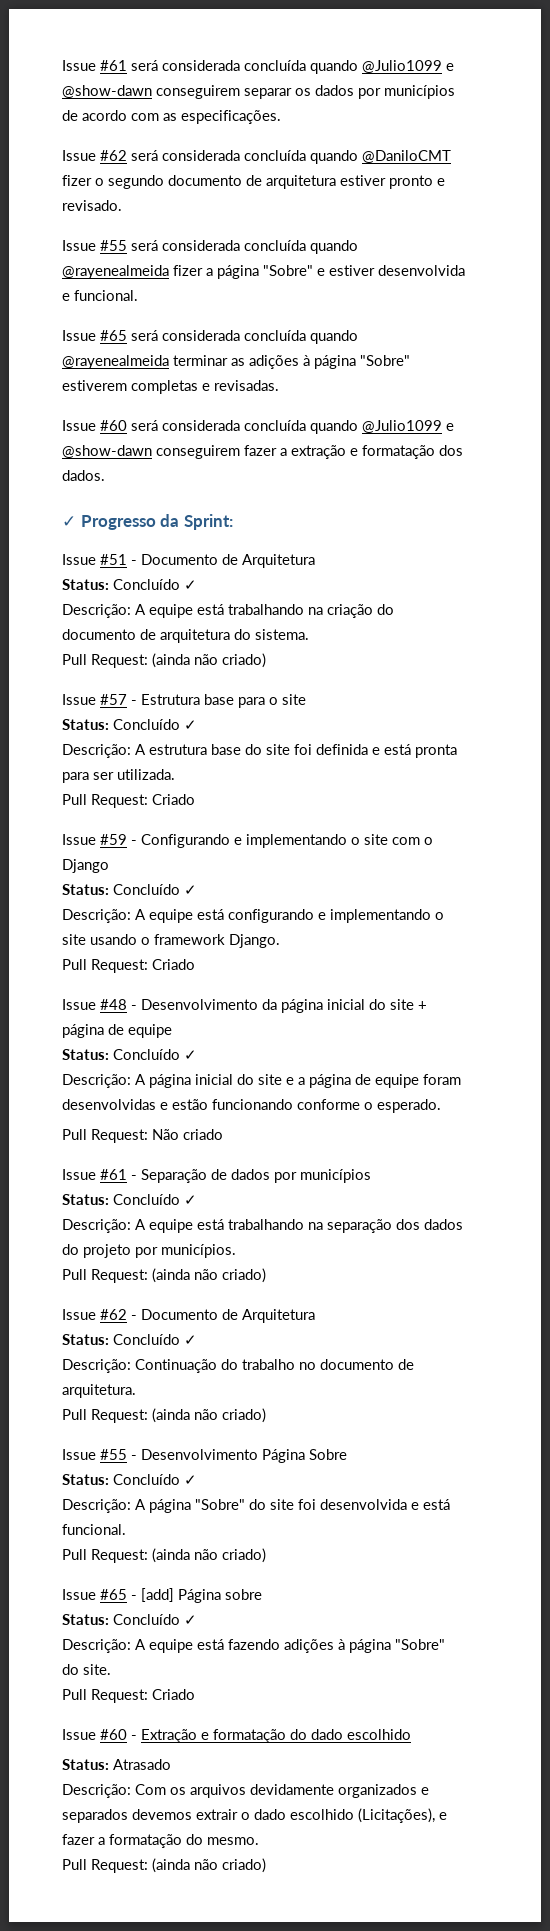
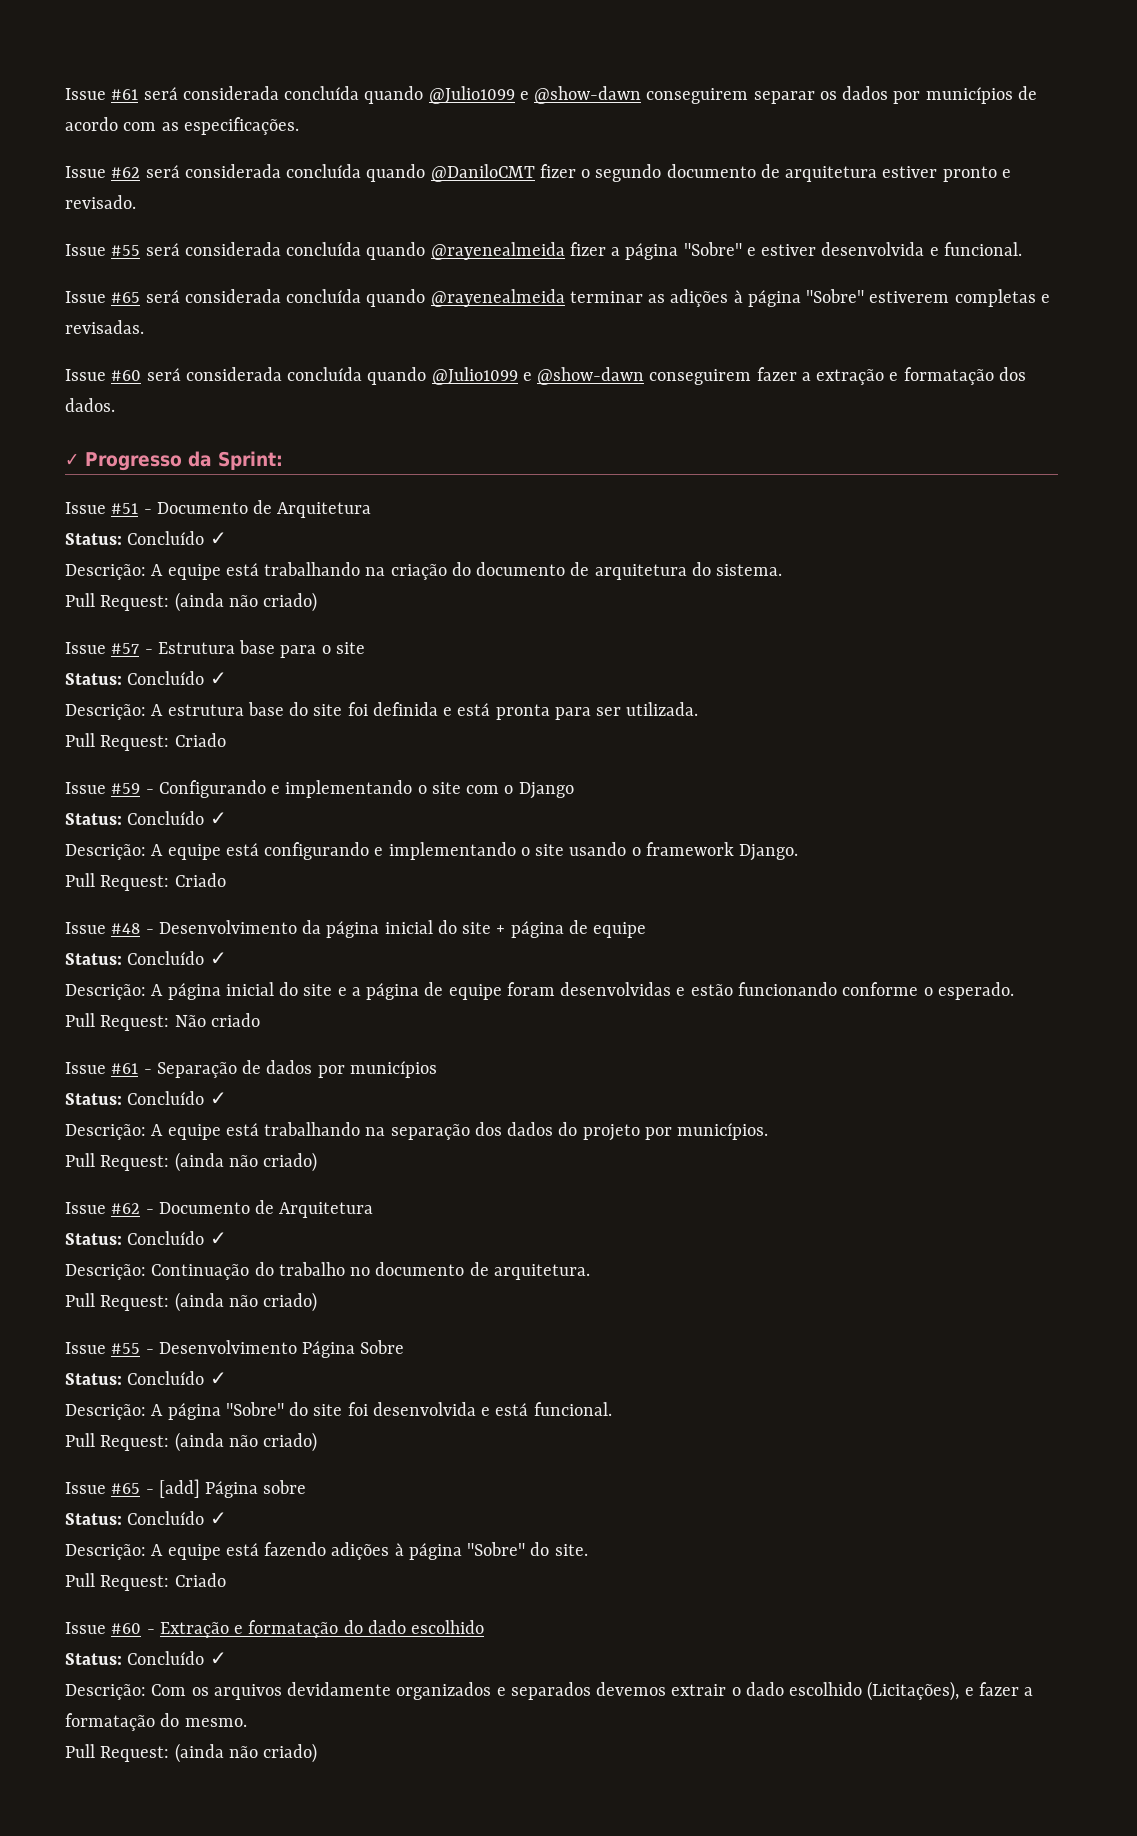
[113,1759,171,1770] Atrasado -> [127,1651,227,1665] Concluído ✓

